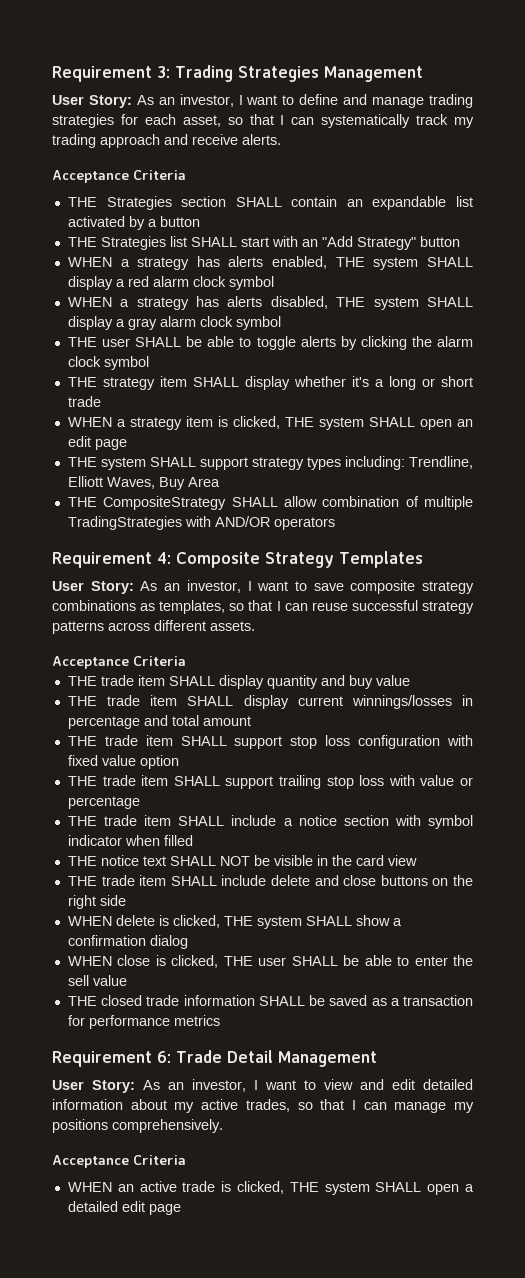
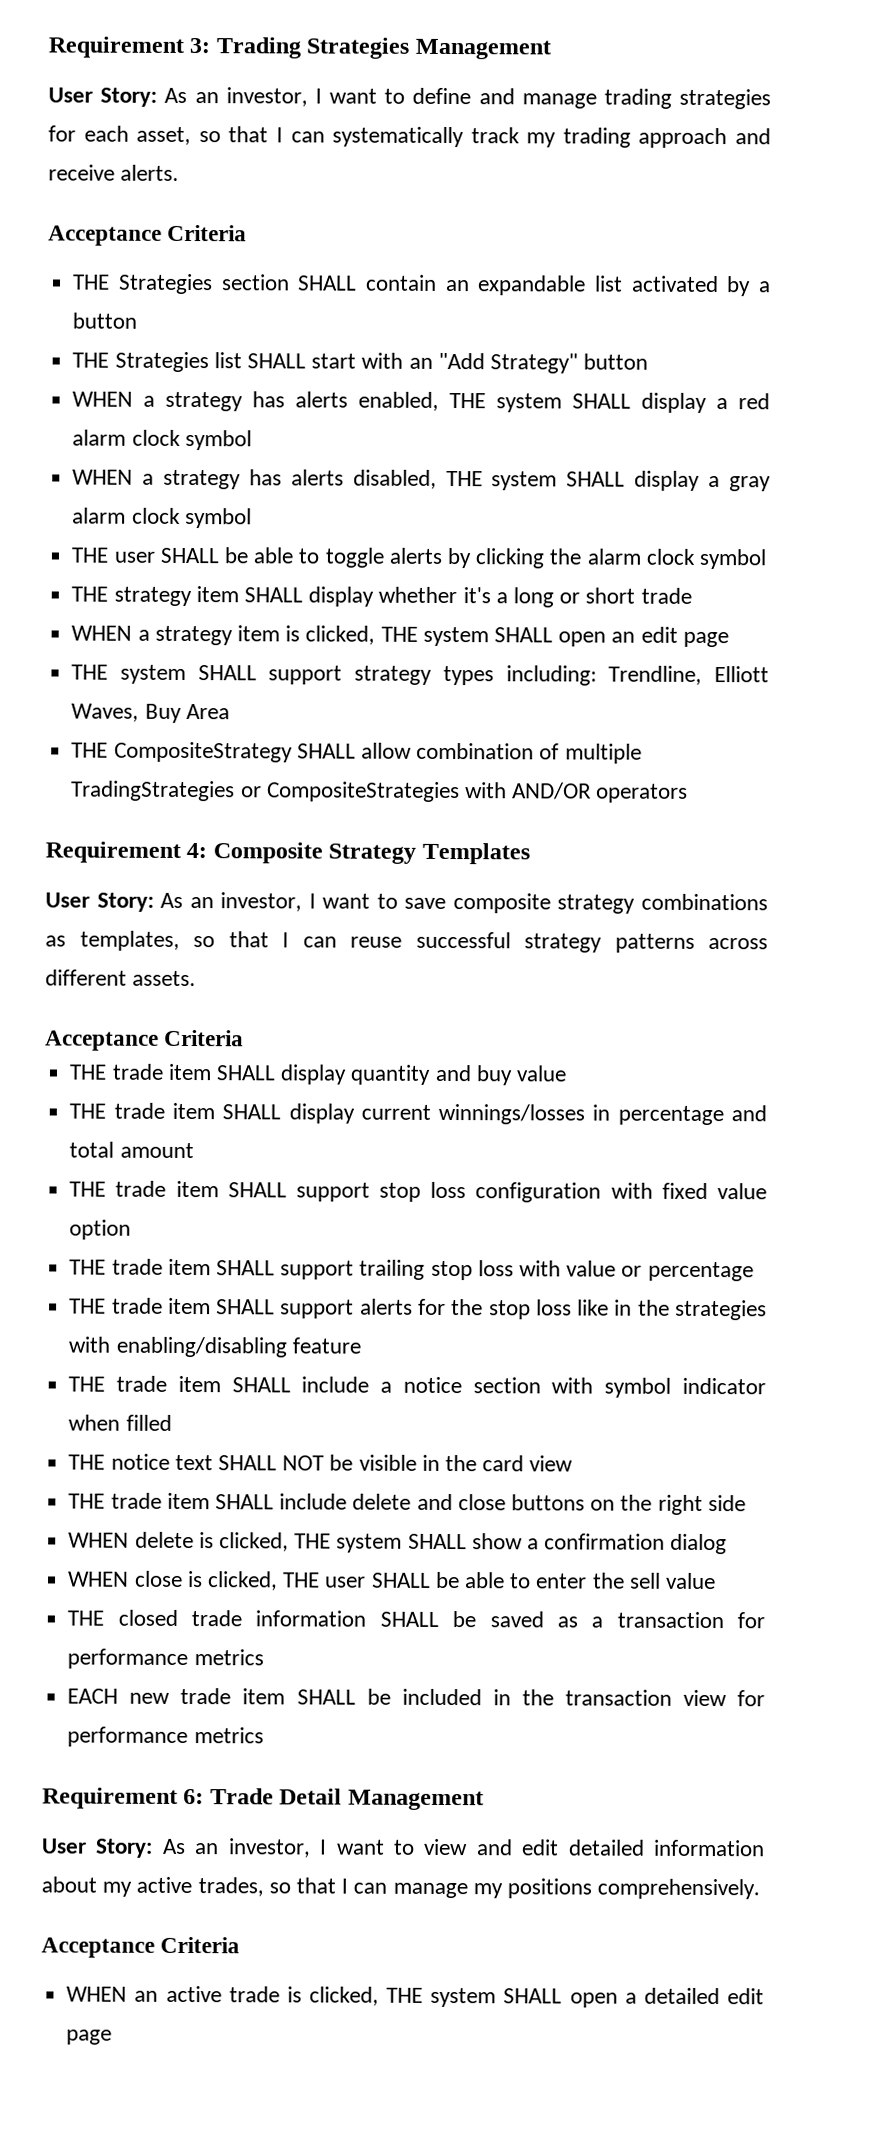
(182, 523) none -> [240,781,460,803] or CompositeStrategies
(140, 802) none -> [69,1297,767,1321] [68,1336,361,1358] // THE trade item SHALL support alerts for the stop loss like in the strategies with enabling/disabling feature
(220, 1020) none -> [67,1687,765,1707] [67,1726,264,1748] // EACH new trade item SHALL be included in the transaction view for performance metrics

